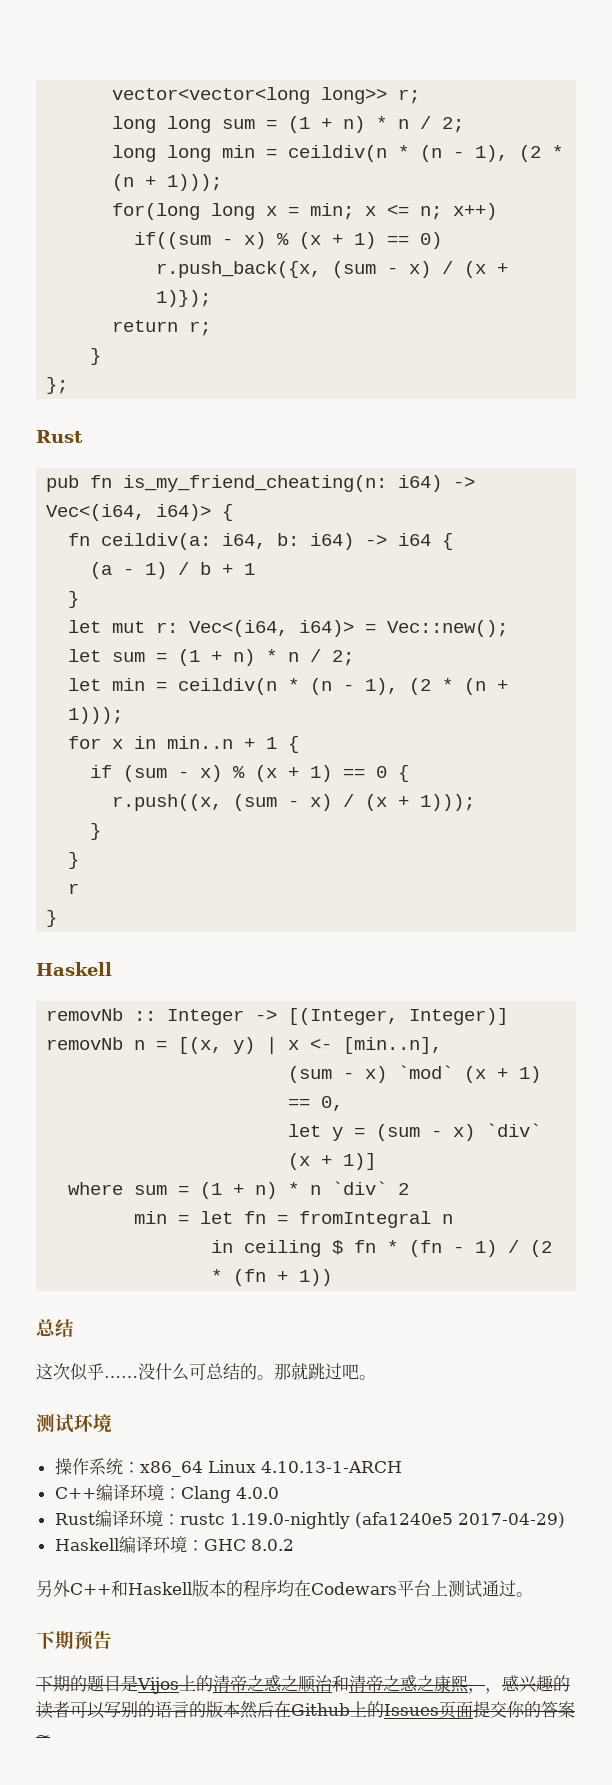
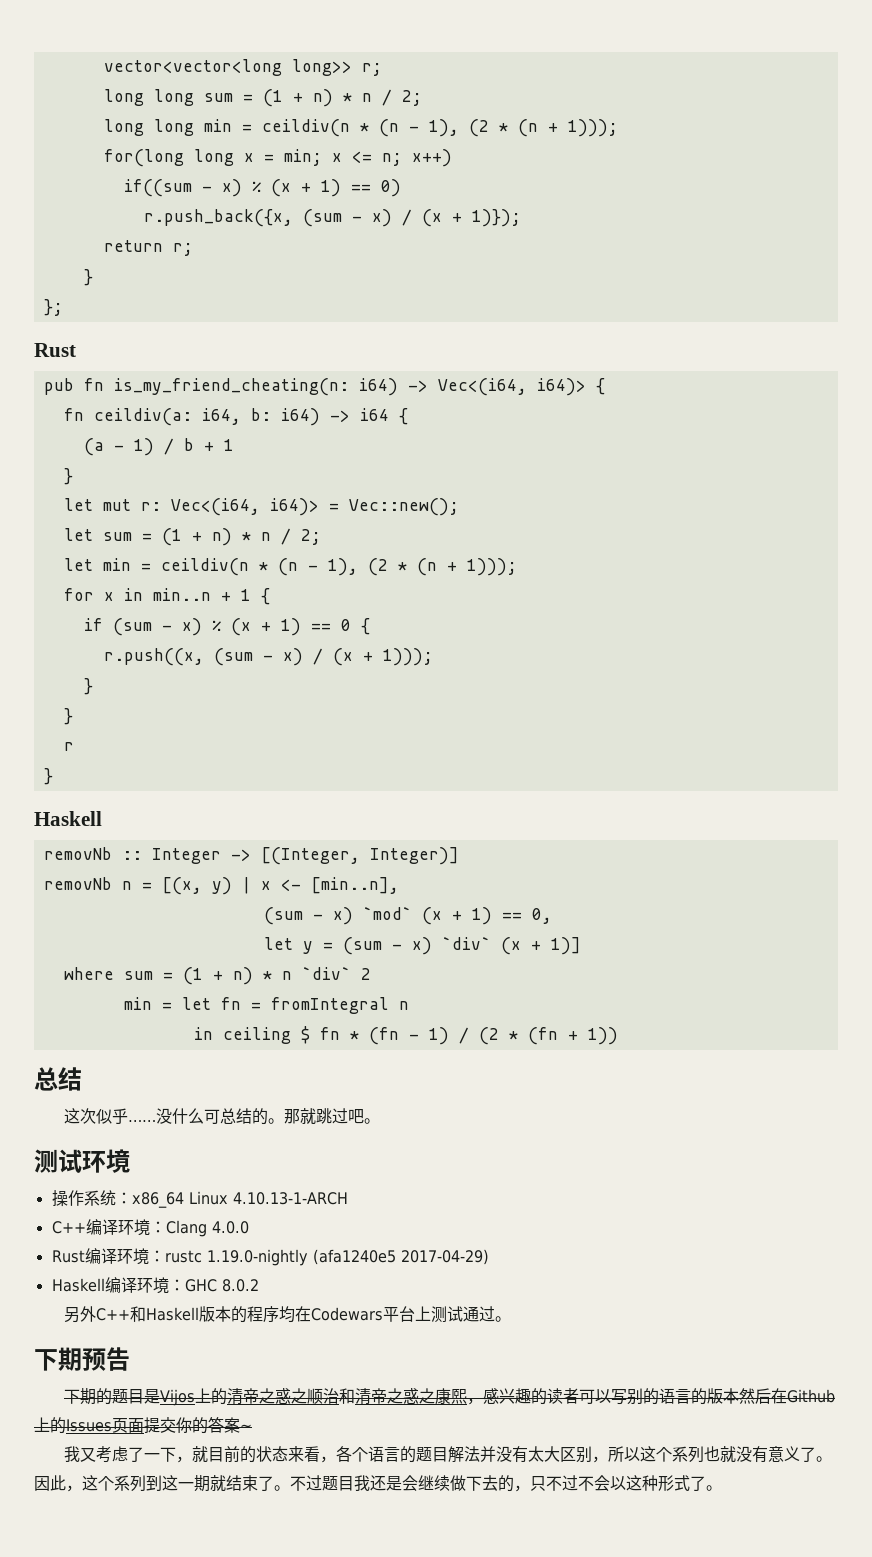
[485,1688,502,1694] ， -> (484, 1401) none
(50, 1738) none -> [64,1446,833,1463] [34,1475,722,1492] // 我又考虑了一下，就目前的状态来看，各个语言的题目解法并没有太大区别，所以这个系列也就没有意义了。因此，这个系列到这一期就结束了。不过题目我还是会继续做下去的，只不过不会以这种形式了。

